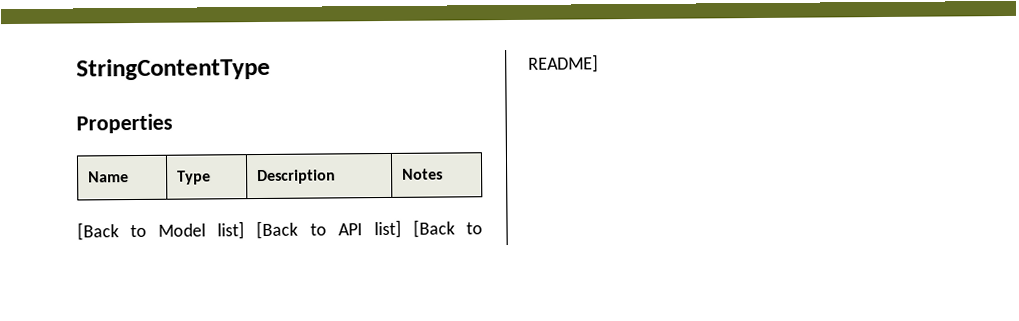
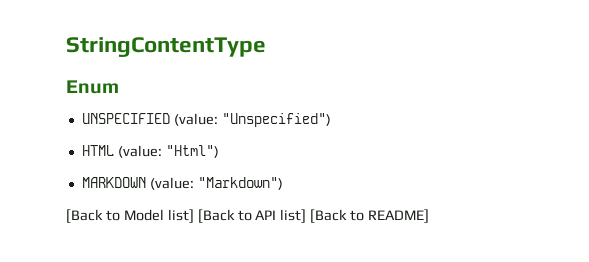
[76,113,173,134] [87,171,129,183] [176,170,211,185] [256,169,336,185] [401,168,443,180] Properties // Name | Type | Description | Notes -> [66,80,119,94] [81,113,331,127] [81,145,219,158] [81,177,283,190] Enum // UNSPECIFIED (value: "Unspecified") // HTML (value: "Html") // MARKDOWN (value: "Markdown")

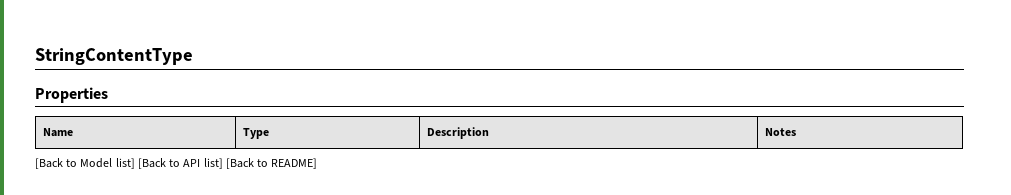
[66,80,119,94] [81,113,331,127] [81,145,219,158] [81,177,283,190] Enum // UNSPECIFIED (value: "Unspecified") // HTML (value: "Html") // MARKDOWN (value: "Markdown") -> [35,87,108,103] [42,128,73,137] [242,128,269,139] [426,127,489,139] [764,128,796,136] Properties // Name | Type | Description | Notes

